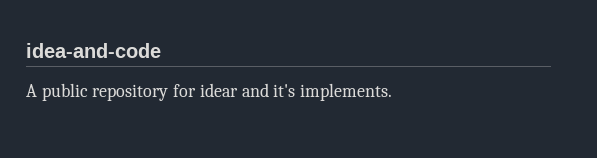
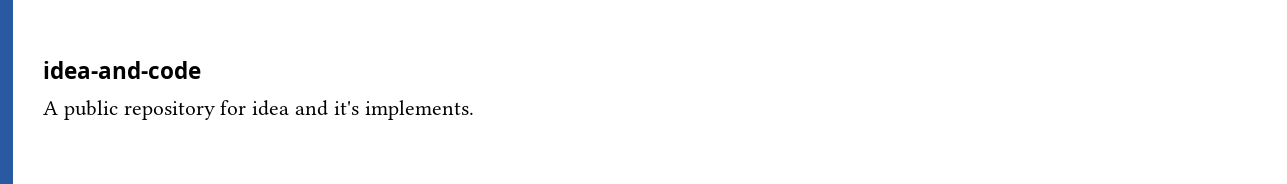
[199,83,238,97] idear -> [252,100,290,116] idea

